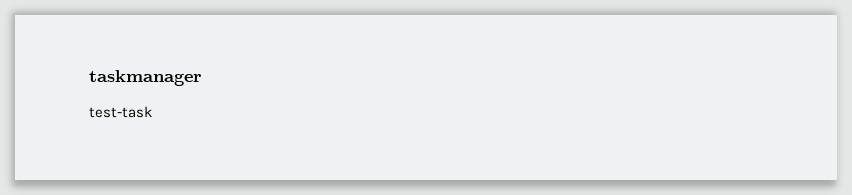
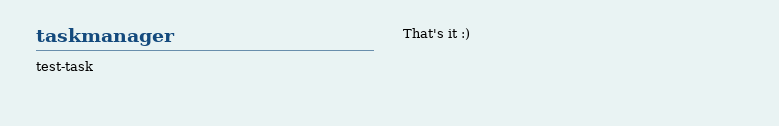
(152, 112) none -> [403,28,470,40] // That's it :)

